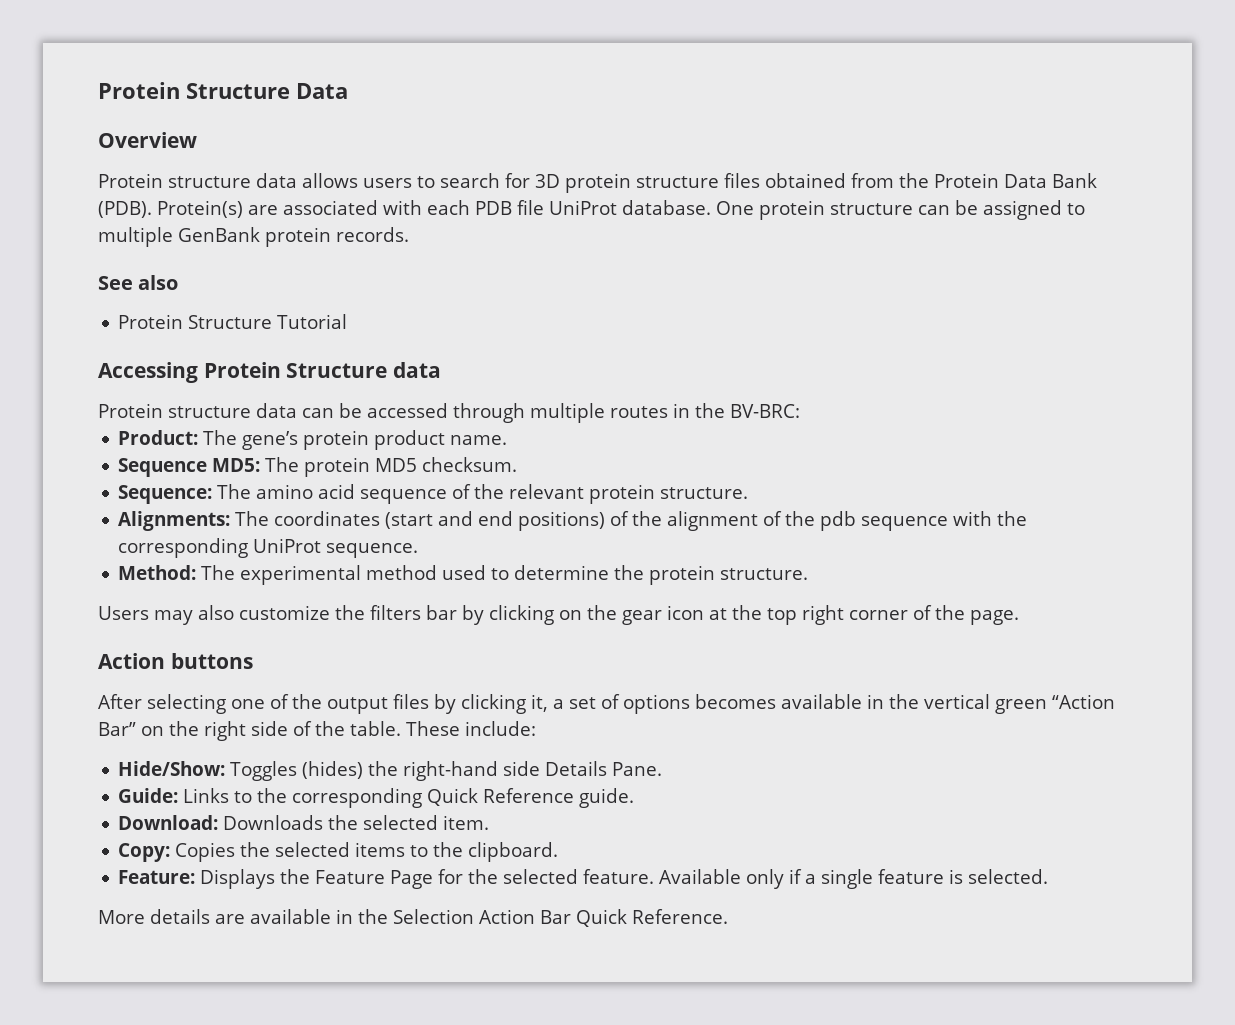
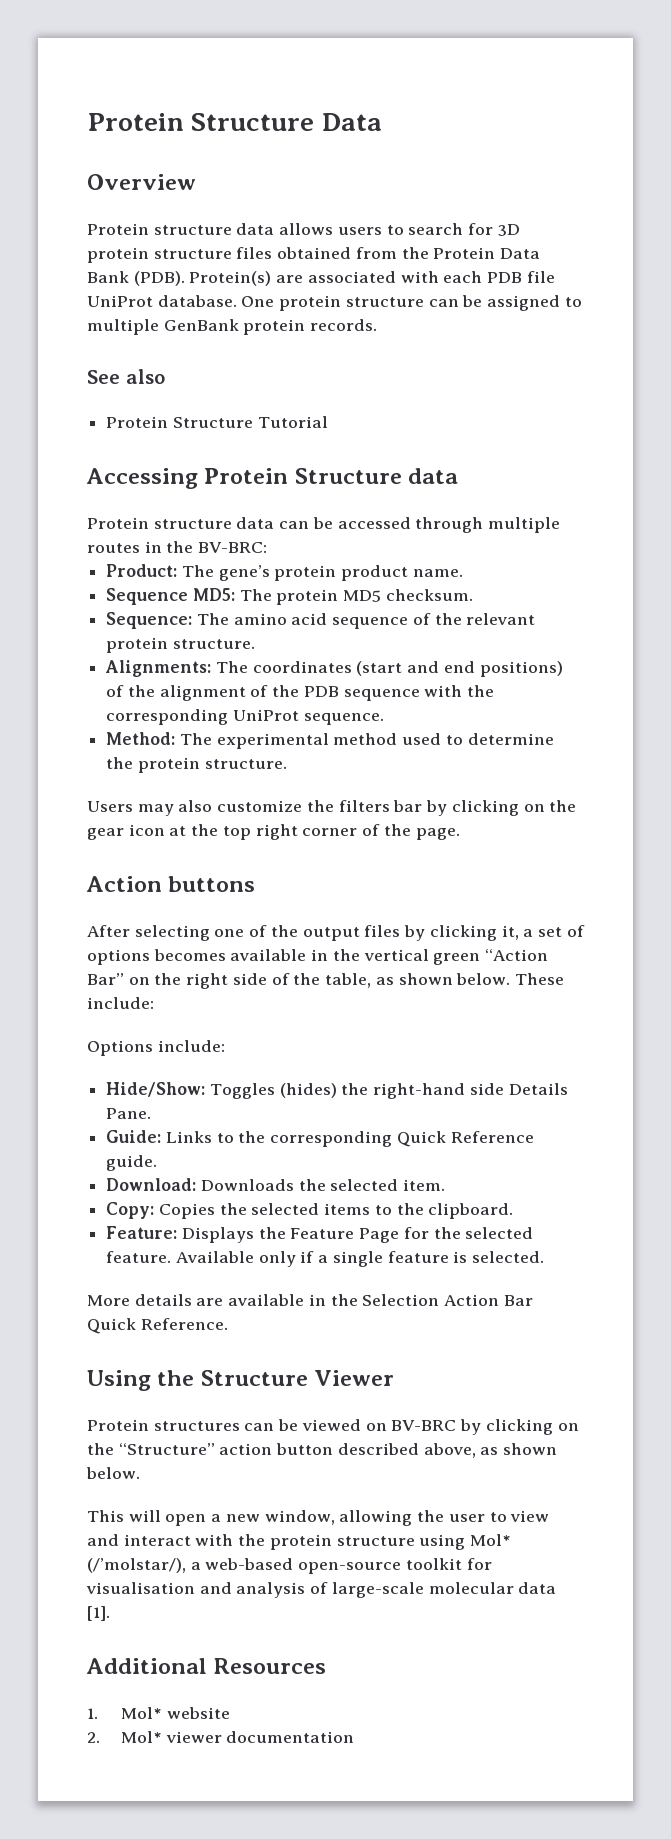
[820,511,857,531] pdb -> [303,686,339,697] PDB
[350,721,402,736] table. -> [325,973,511,988] table, as shown below.
(537, 728) none -> [87,1040,225,1056] // Options include:
(728, 916) none -> [87,1370,395,1391] [87,1419,579,1435] [87,1443,558,1458] [86,1467,140,1479] [87,1510,550,1526] [87,1534,512,1550] [87,1558,492,1574] [86,1582,557,1598] [87,1606,110,1621] [86,1658,327,1674] [87,1707,230,1719] [87,1731,355,1743] // Using the Structure Viewer // Protein structures can be viewed on BV-BRC by clicking on the “Structure” action button described above, as shown below. // This will open a new window, allowing the user to view and interact with the protein structure using Mol* (/’molstar/), a web-based open-source toolkit for visualisation and analysis of large-scale molecular data [1]. // Additional Resources // 1. Mol* website // 2. Mol* viewer documentation

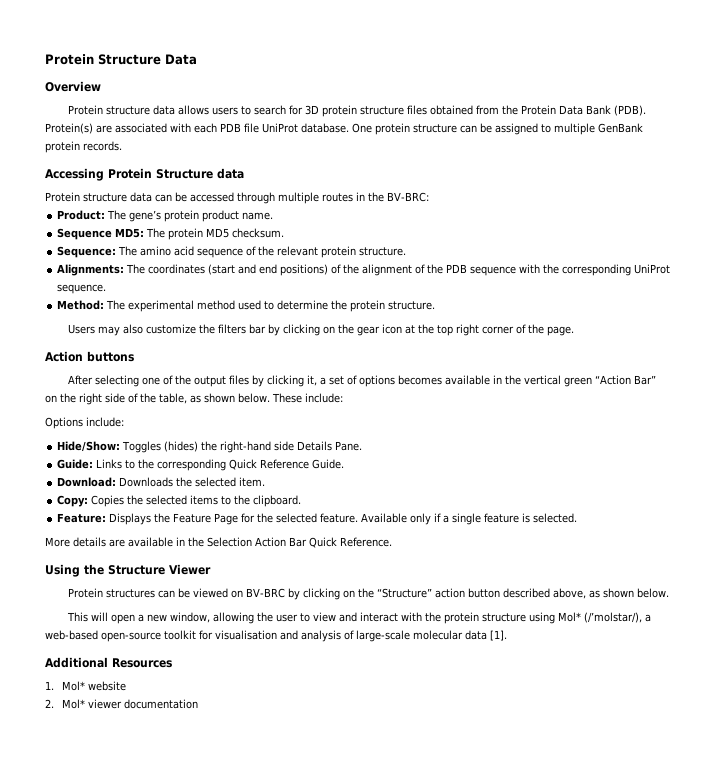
[87,369,165,384] [106,416,328,428] // See also // Protein Structure Tutorial -> (122, 146) none
[106,1155,158,1171] guide. -> [312,459,345,469] Guide.

